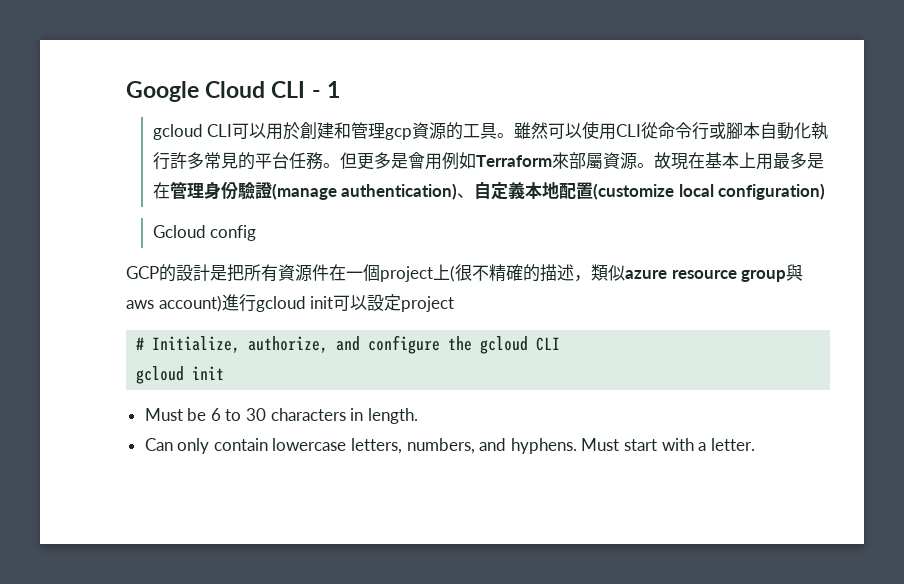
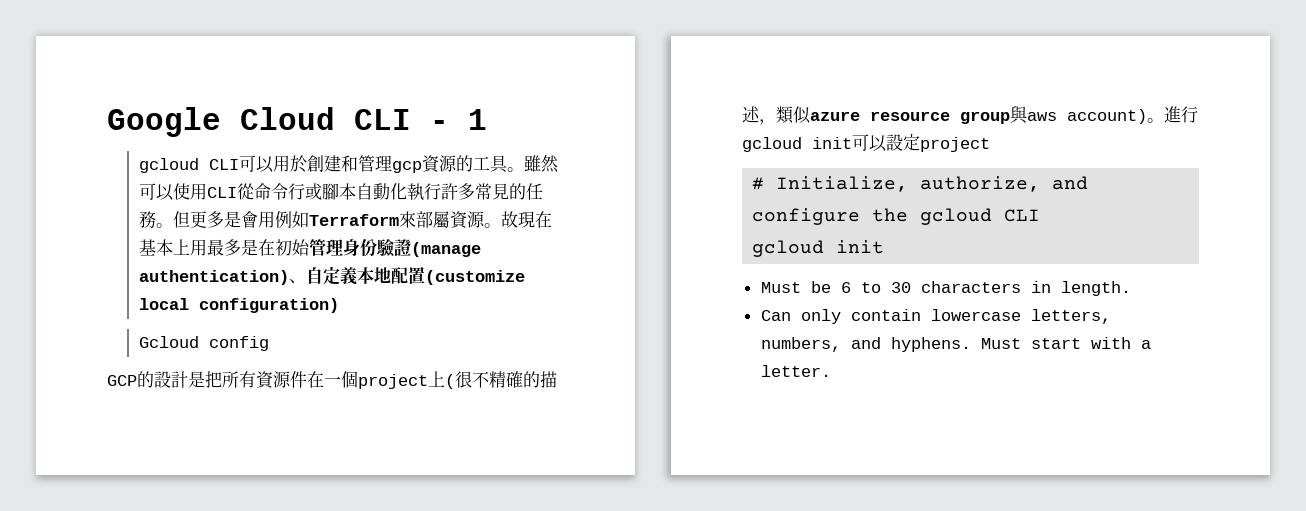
[254,152,289,169] 平台 -> (526, 191) none
(170, 190) none -> [274,239,310,256] 初始
(222, 303) none -> [1147,118,1164,123] 。

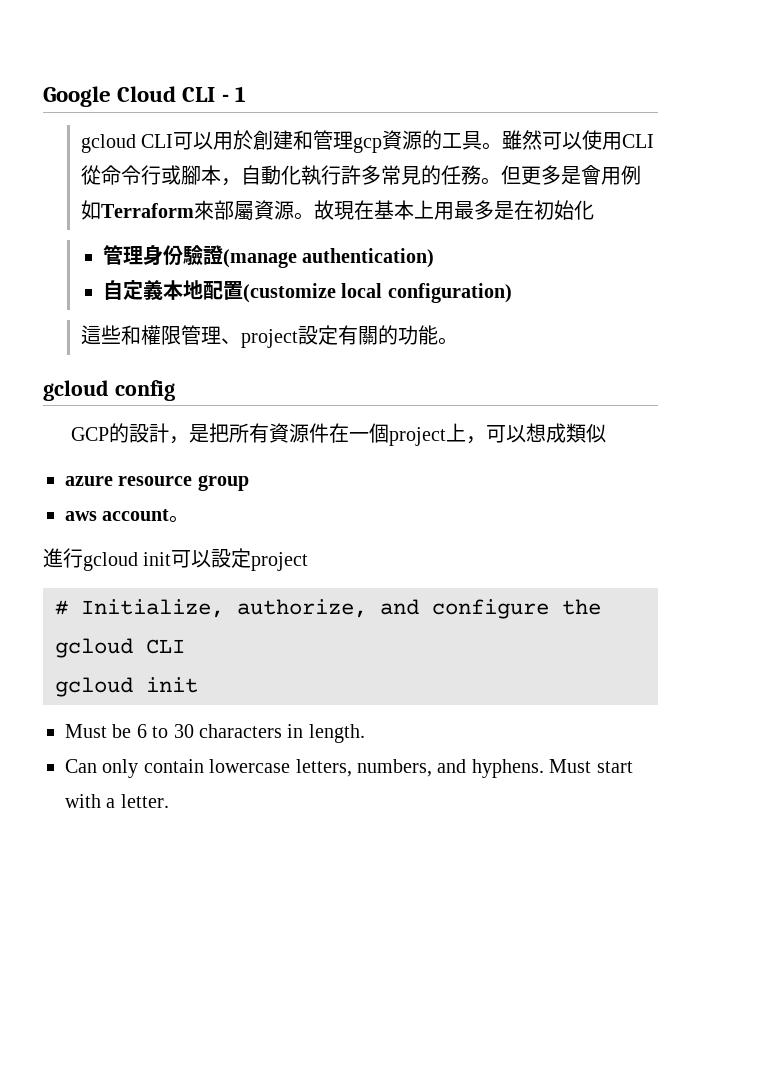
(356, 191) none -> [220,178,241,186] ，
(310, 247) none -> [573,200,594,220] 化 //
[288,279,306,284] 、 -> (435, 258) //
[138,336,199,348] Gcloud -> [80,325,458,348] [43,380,109,401] 這些和權限管理、project設定有關的功能。 // gcloud
(188, 379) none -> [169,436,190,444] ，
[445,371,557,389] [742,106,776,125] (很不精確的描述， -> [466,423,567,444] ，可以想成
(811, 115) none -> (607, 433) //
[1010,106,1164,124] 與aws account)。 -> [65,509,190,523] // aws account。 //

